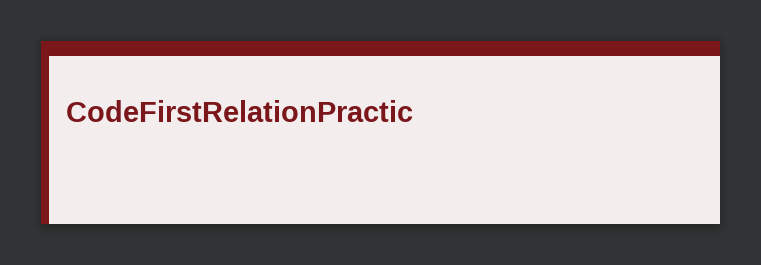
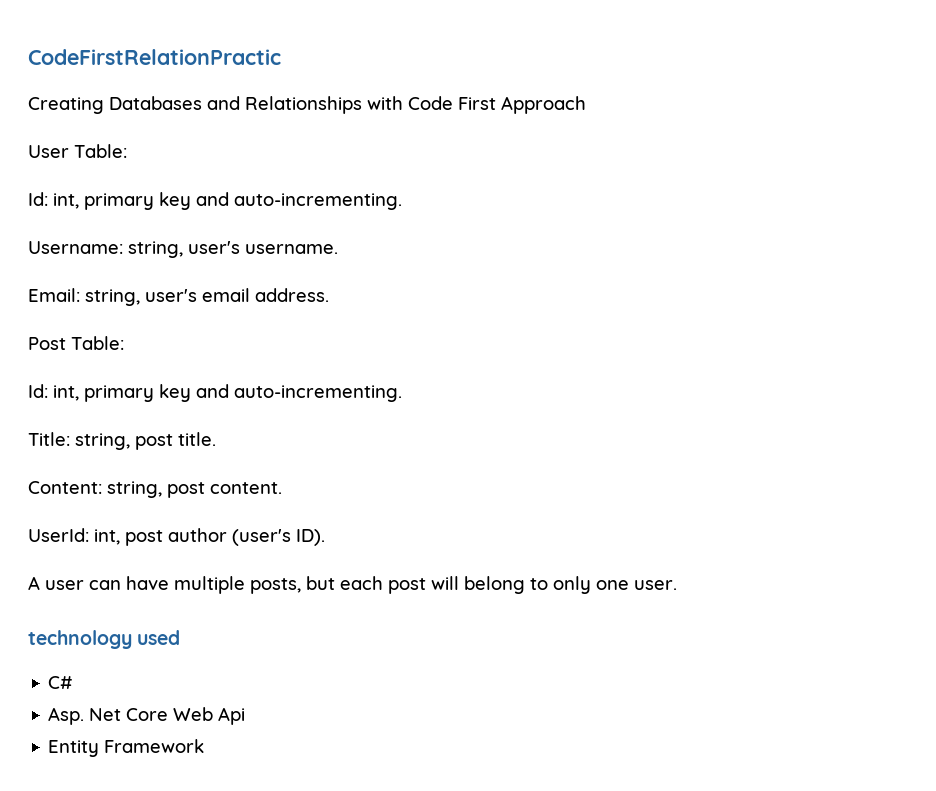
(413, 111) none -> [28,96,586,114] [28,144,127,158] [28,192,402,210] [28,241,338,258] [28,288,329,306] [28,336,124,350] [28,384,402,402] [28,432,216,450] [28,481,282,498] [28,528,325,546] [28,576,677,594] [28,630,181,649] [48,676,74,689] [48,707,246,725] [48,739,205,757] // Creating Databases and Relationships with Code First Approach // User Table: // Id: int, primary key and auto-incrementing. // Username: string, user's username. // Email: string, user's email address. // Post Table: // Id: int, primary key and auto-incrementing. // Title: string, post title. // Content: string, post content. // UserId: int, post author (user's ID). // A user can have multiple posts, but each post will belong to only one user. // technology used // C# // Asp. Net Core Web Api // Entity Framework

